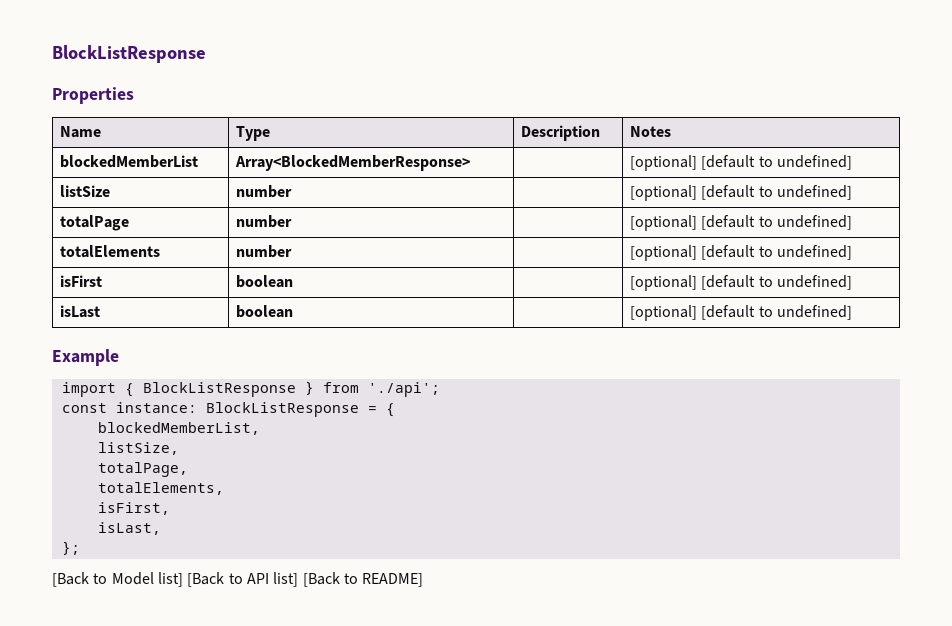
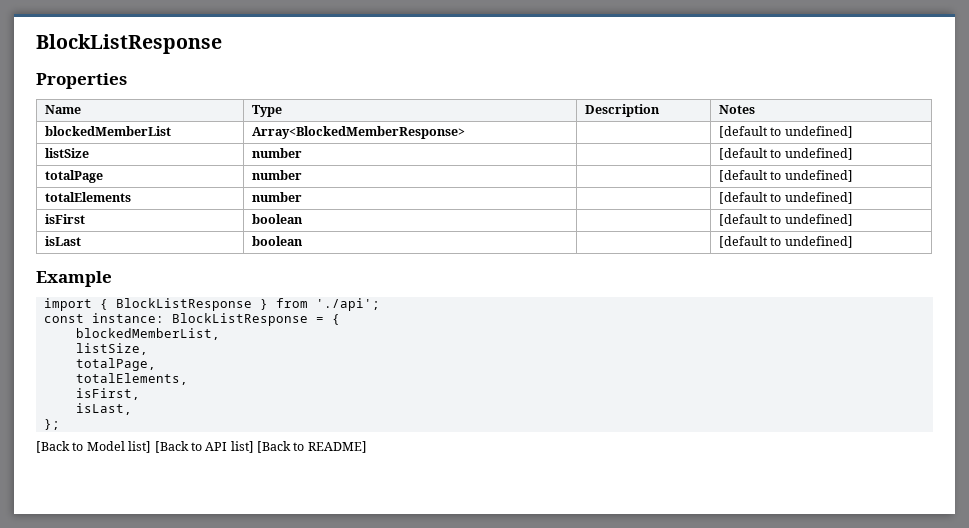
[630,155,698,171] [optional] -> (465, 132) none
[630,185,698,201] [optional] -> (302, 153) none
[630,215,698,231] [optional] -> (302, 175) none
[630,245,698,261] [optional] -> (302, 197) none
[630,275,698,291] [optional] -> (303, 219) none
[630,305,698,321] [optional] -> (303, 241) none

